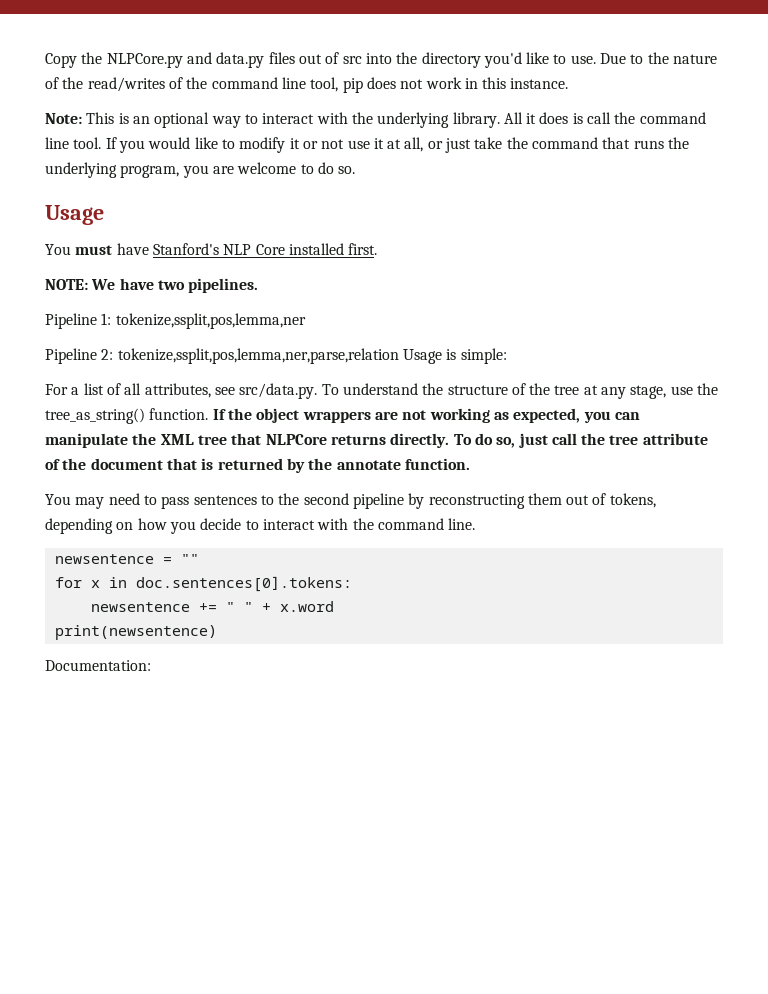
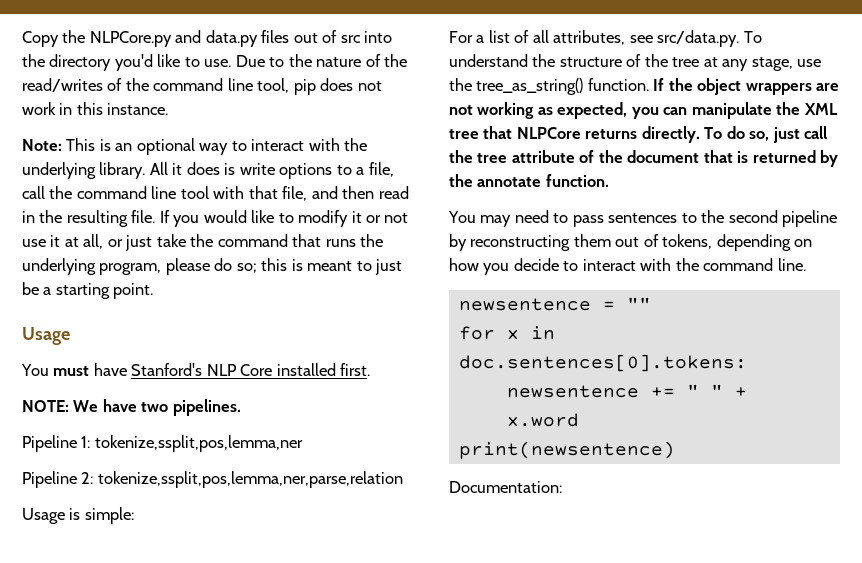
[587,112,706,124] [45,137,102,149] call the command line tool. -> [239,162,394,179] [22,186,409,201] [22,210,156,227] write options to a file, call the command line tool with that file, and then read in the resulting file.
[182,162,356,178] you are welcome to do so. -> [165,258,403,275] [22,282,154,299] please do so; this is meant to just be a starting point.
(399, 356) none -> (403, 479) //

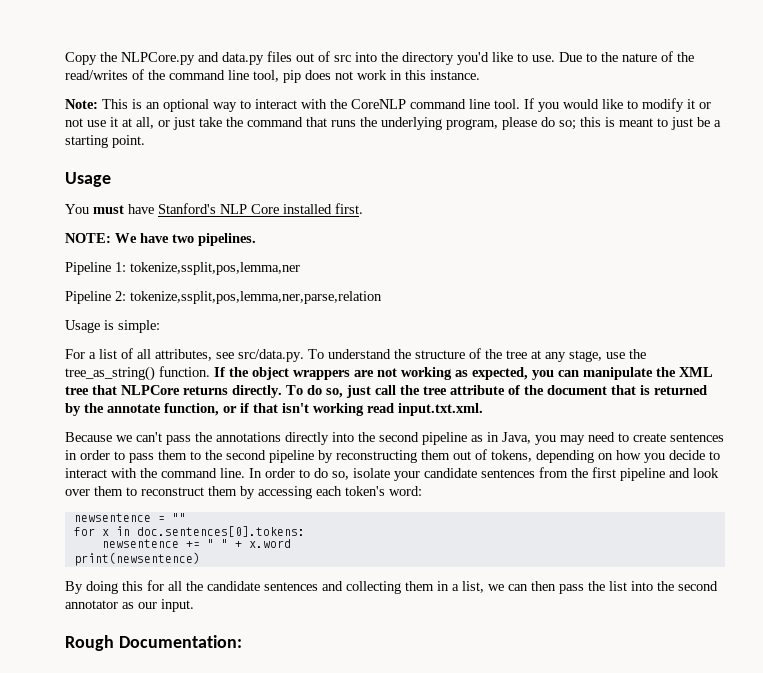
[22,162,394,179] [22,186,409,201] [22,210,156,227] underlying library. All it does is write options to a file, call the command line tool with that file, and then read in the resulting file. -> [351,99,520,109] CoreNLP command line tool.
[545,174,609,187] [448,210,678,227] function. // You may need to pass sentences -> [164,403,483,416] [65,432,724,445] [65,450,187,463] function, or if that isn't working read input.txt.xml. // Because we can't pass the annotations directly into the second pipeline as in Java, you may need to create sentences in order to pass them
(806, 264) none -> [249,467,719,481] [65,486,422,499] In order to do so, isolate your candidate sentences from the first pipeline and look over them to reconstruct them by accessing each token's word:
(675, 450) none -> [65,580,718,594] [65,599,194,612] [65,635,114,651] By doing this for all the candidate sentences and collecting them in a list, we can then pass the list into the second annotator as our input. // Rough

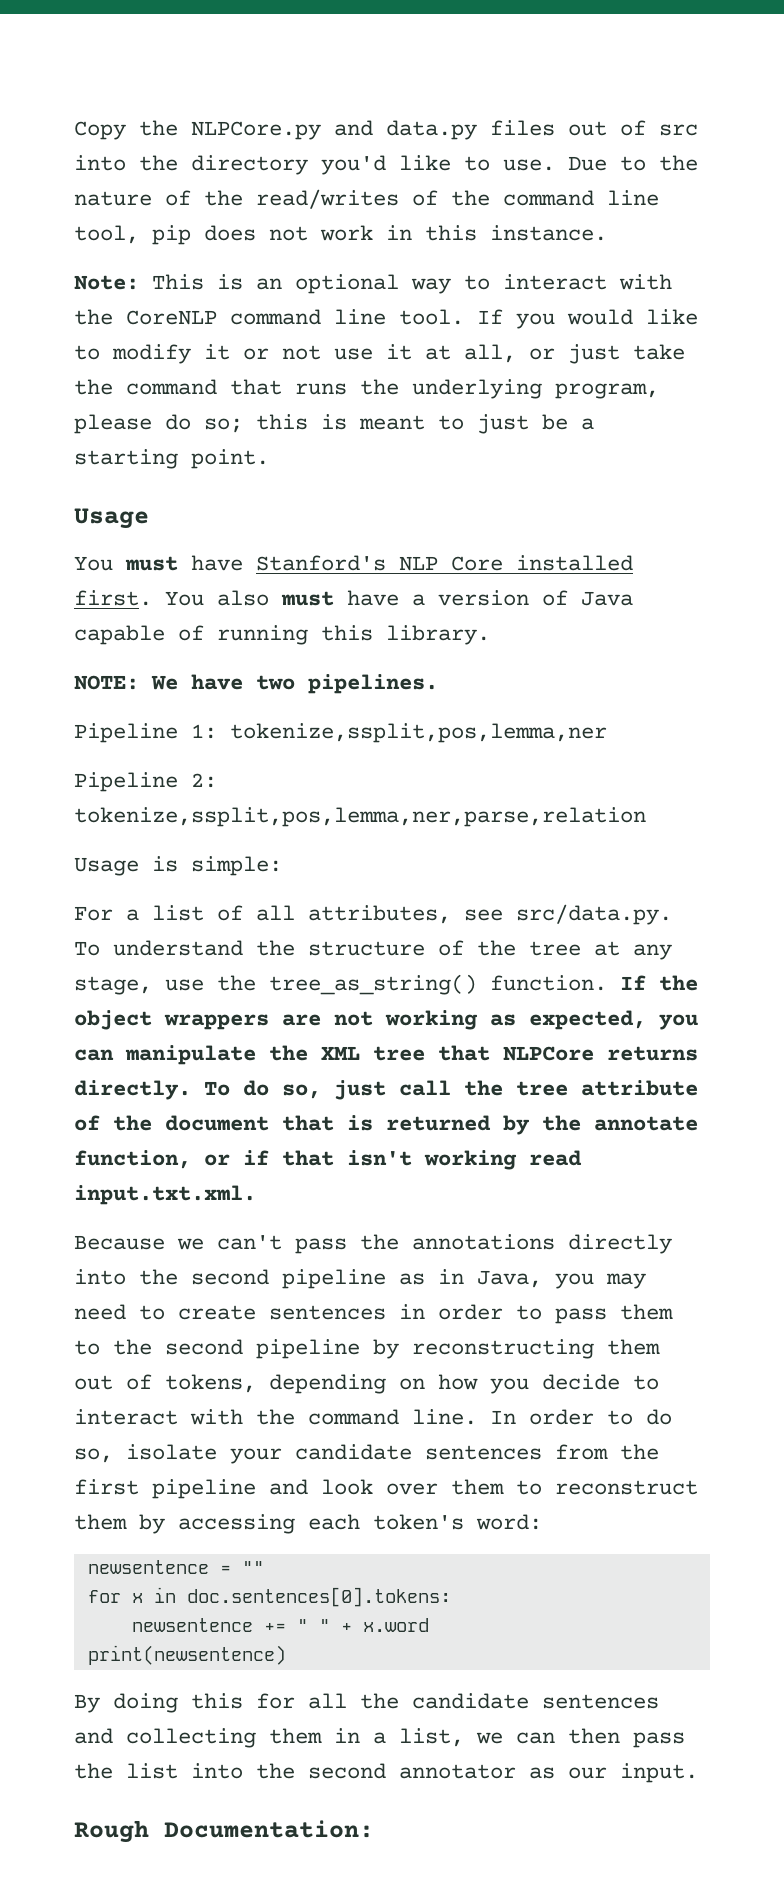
(363, 208) none -> [165,590,633,606] [74,625,490,645] You also must have a version of Java capable of running this library.

